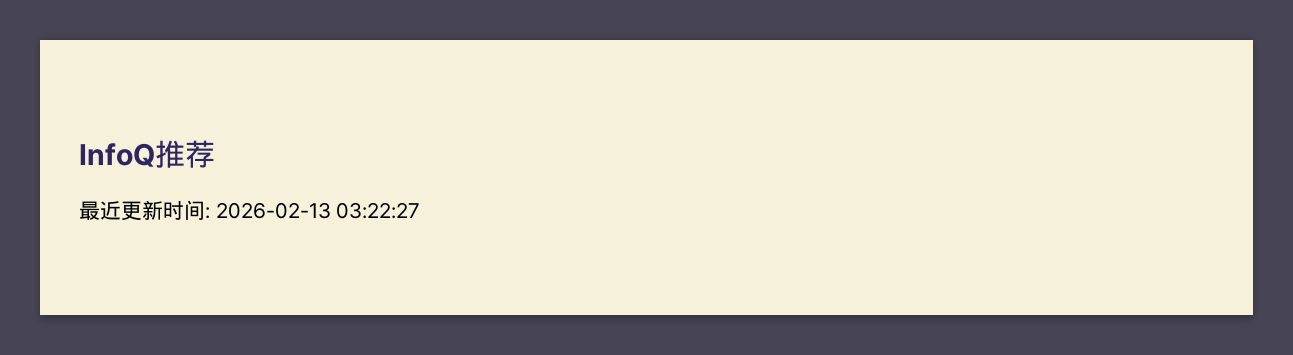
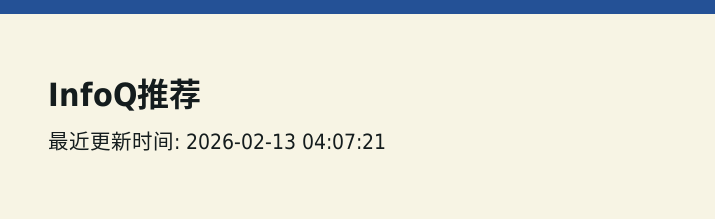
[336,202,421,219] 03:22:27 -> [302,133,386,150] 04:07:21

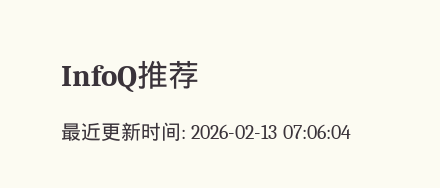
[302,133,386,150] 04:07:21 -> [282,124,351,139] 07:06:04

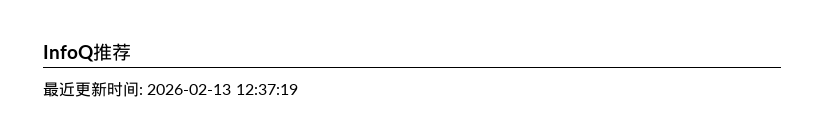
[282,124,351,139] 07:06:04 -> [235,84,298,95] 12:37:19

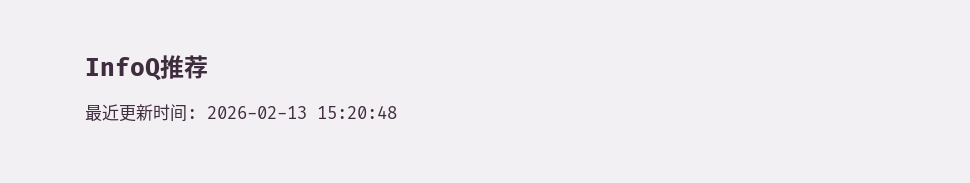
[235,84,298,95] 12:37:19 -> [317,105,397,119] 15:20:48

